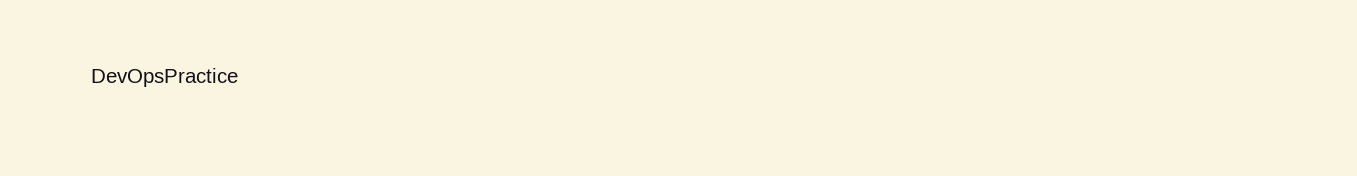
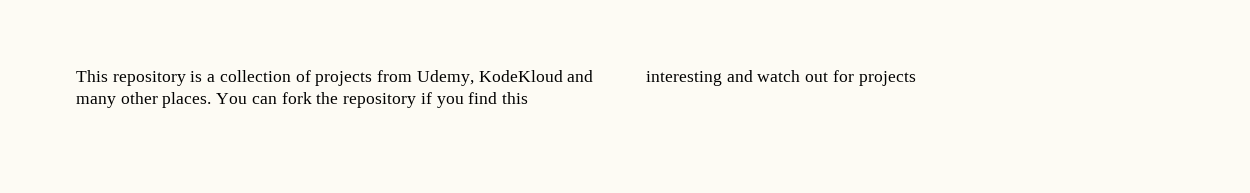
[91,68,238,87] DevOpsPractice -> [76,70,594,86] [76,92,528,108] [646,70,916,86] This repository is a collection of projects from Udemy, KodeKloud and many other places. You can fork the repository if you find this interesting and watch out for projects

